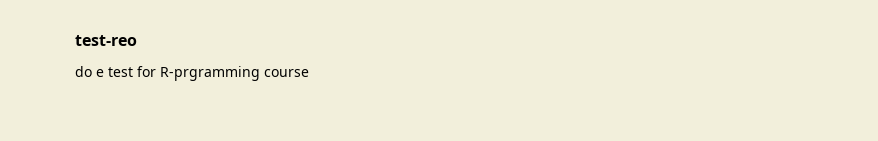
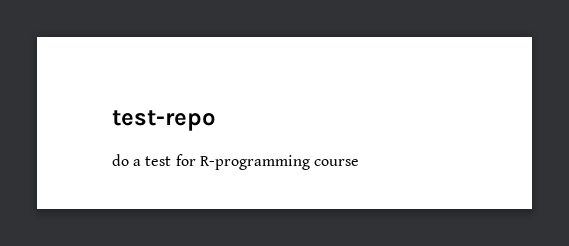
[75,35,137,46] test-reo -> [112,110,216,131] test-repo
[96,69,104,77] e -> [133,159,142,166] a
[160,66,260,81] R-prgramming -> [199,155,310,170] R-programming

